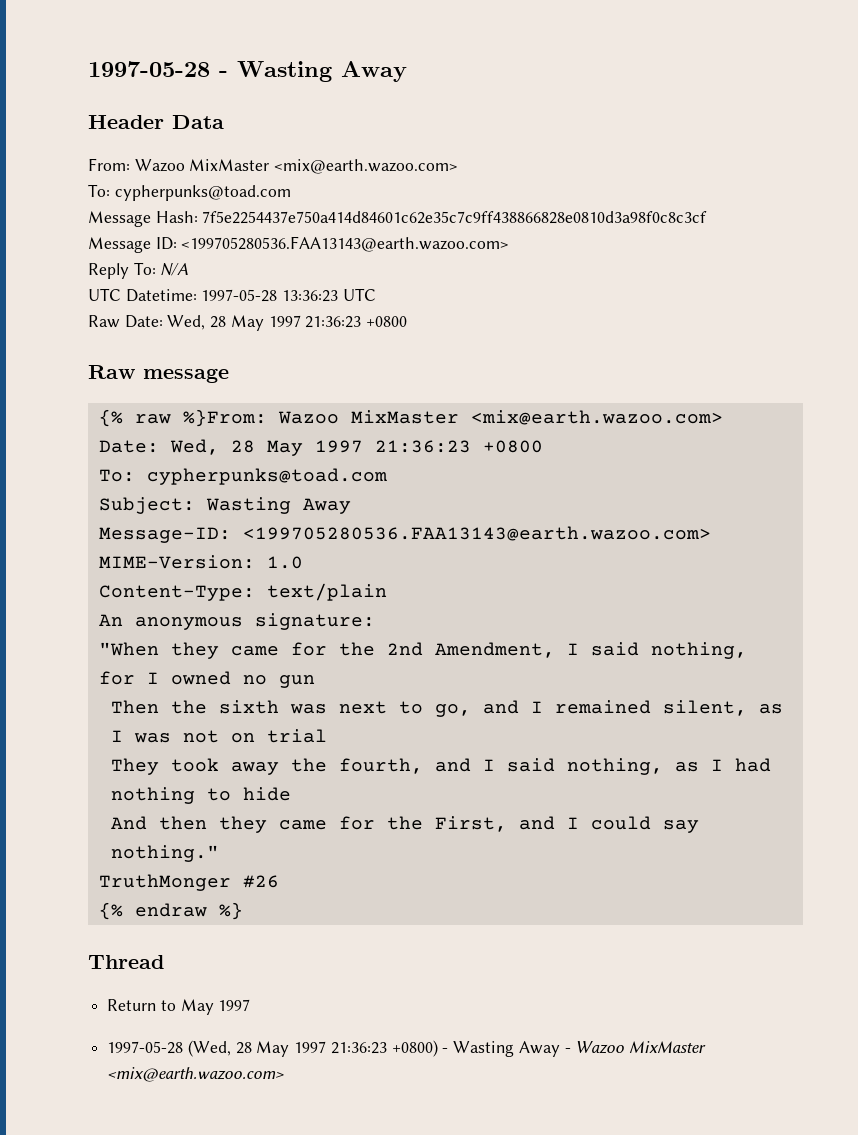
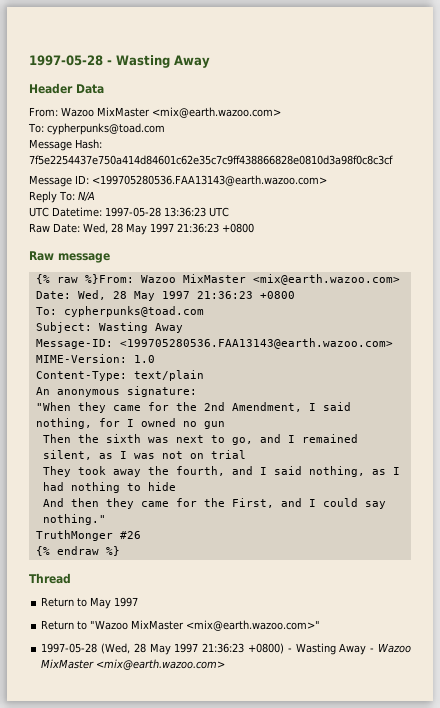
(251, 1005) none -> [41,620,321,631] // Return to "Wazoo MixMaster <mix@earth.wazoo.com>"

